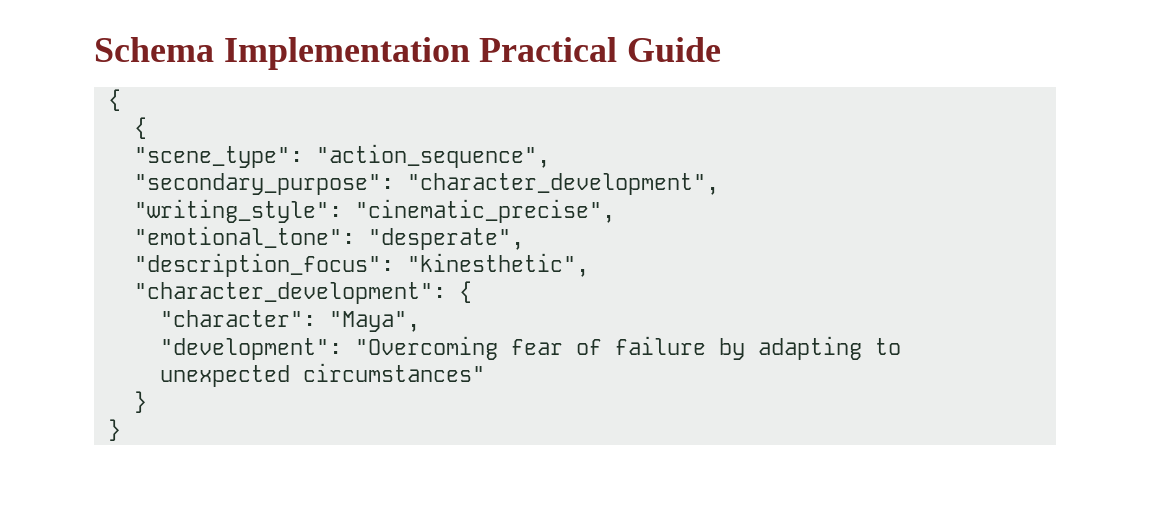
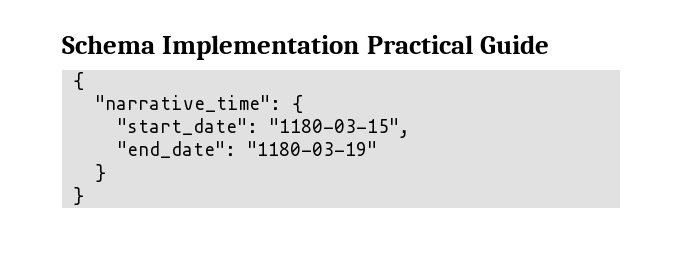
[133,117,147,139] [133,144,550,168] [133,173,719,195] [133,199,615,223] [133,226,524,250] [133,253,589,277] [133,281,472,304] [159,310,420,332] [159,336,901,360] [159,363,485,387] { // "scene_type": "action_sequence", // "secondary_purpose": "character_development", // "writing_style": "cinematic_precise", // "emotional_tone": "desperate", // "description_focus": "kinesthetic", // "character_development": { // "character": "Maya", // "development": "Overcoming fear of failure by adapting to unexpected circumstances" -> [95,95,304,113] [117,118,411,138] [117,141,378,158] "narrative_time": { // "start_date": "1180-03-15", // "end_date": "1180-03-19"

